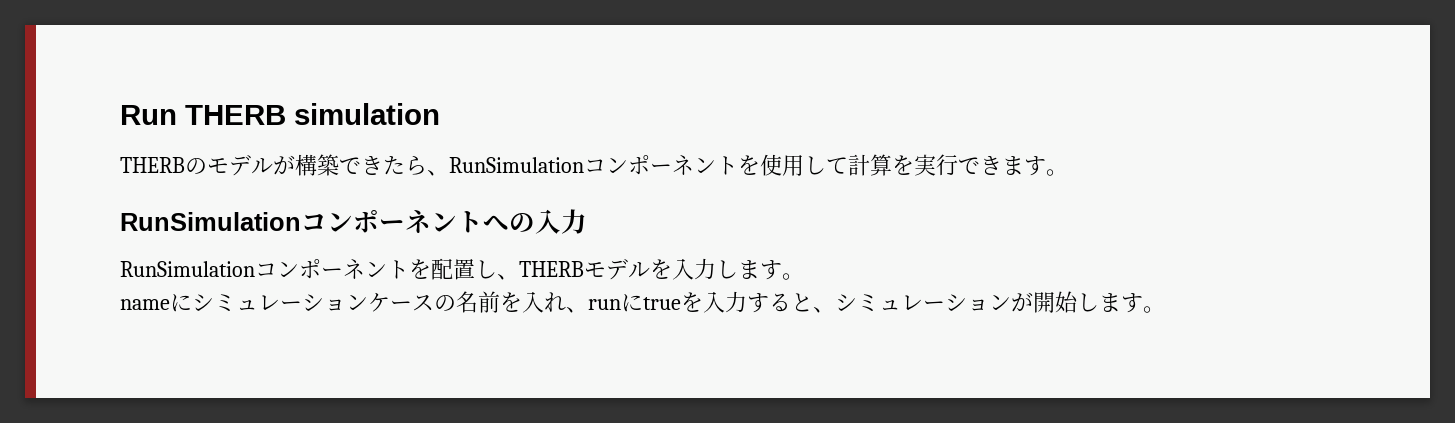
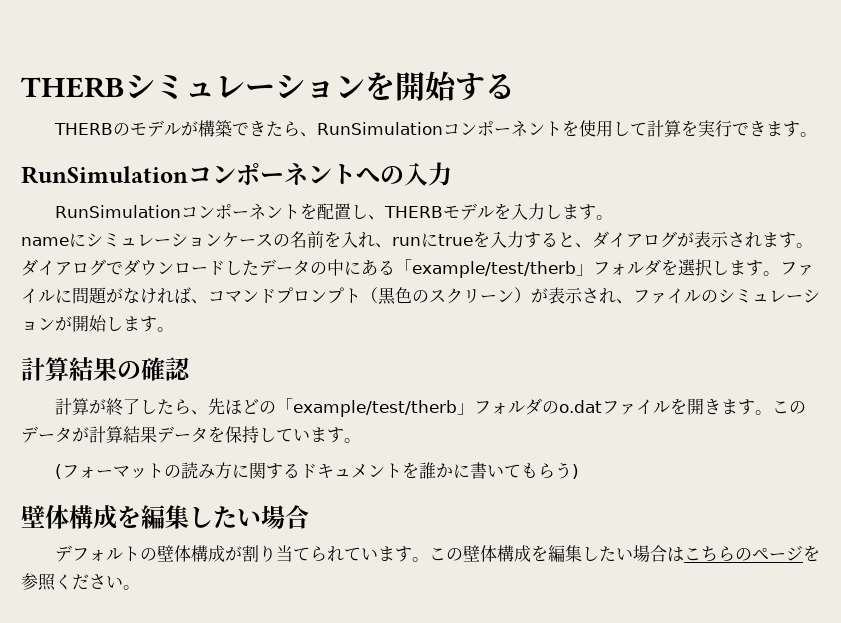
[120,103,440,125] Run THERB simulation -> [21,71,515,101] THERBシミュレーションを開始する
(835, 310) none -> [592,231,813,248] [21,259,814,278] [21,287,718,305] ダイアログが表示されます。ダイアログでダウンロードしたデータの中にある「example/test/therb」フォルダを選択します。ファイルに問題がなければ、コマンドプロンプト（黒色のスクリーン）が表示され、ファイルの
(1165, 309) none -> [21,357,191,381] [54,398,806,417] [21,426,361,443] [54,462,579,479] [21,504,309,529] [54,545,820,562] [21,573,140,591] // 計算結果の確認 // 計算が終了したら、先ほどの「example/test/therb」フォルダのo.datファイルを開きます。このデータが計算結果データを保持しています。 // (フォーマットの読み方に関するドキュメントを誰かに書いてもらう) // 壁体構成を編集したい場合 // デフォルトの壁体構成が割り当てられています。この壁体構成を編集したい場合はこちらのページを参照ください。

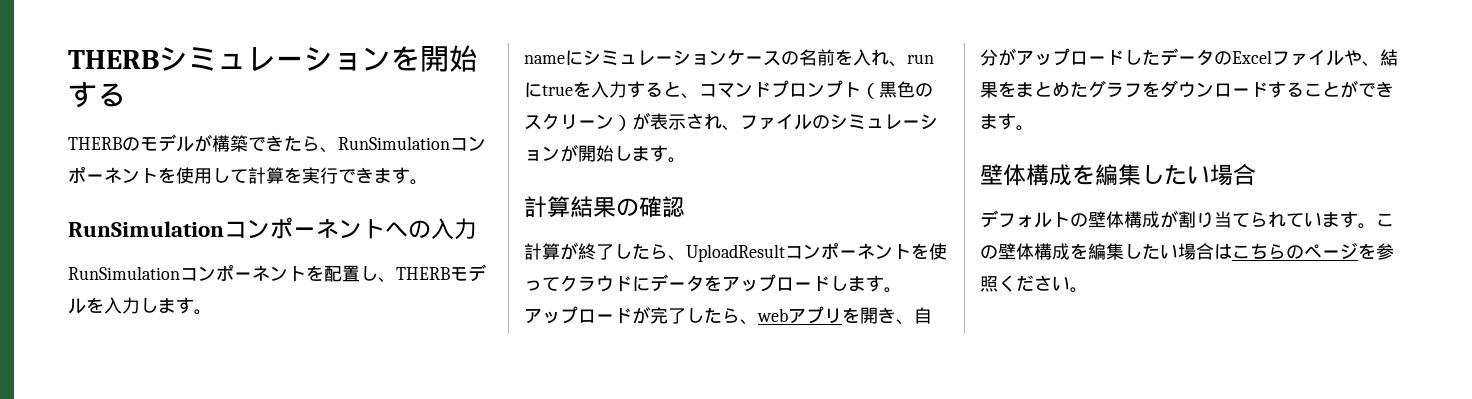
[592,231,813,248] [21,259,814,278] [21,287,208,304] ダイアログが表示されます。ダイアログでダウンロードしたデータの中にある「example/test/therb」フォルダを選択します。ファイルに問題がなければ、 -> (699, 96) none
[207,398,806,417] [21,426,361,443] [54,462,579,479] 先ほどの「example/test/therb」フォルダのo.datファイルを開きます。このデータが計算結果データを保持しています。 // (フォーマットの読み方に関するドキュメントを誰かに書いてもらう) -> [686,242,947,262] [524,274,902,293] [524,306,932,325] [980,48,1398,67] [980,80,1394,98] [980,113,1034,131] UploadResultコンポーネントを使ってクラウドにデータをアップロードします。 // アップロードが完了したら、webアプリを開き、自分がアップロードしたデータのExcelファイルや、結果をまとめたグラフをダウンロードすることができます。

